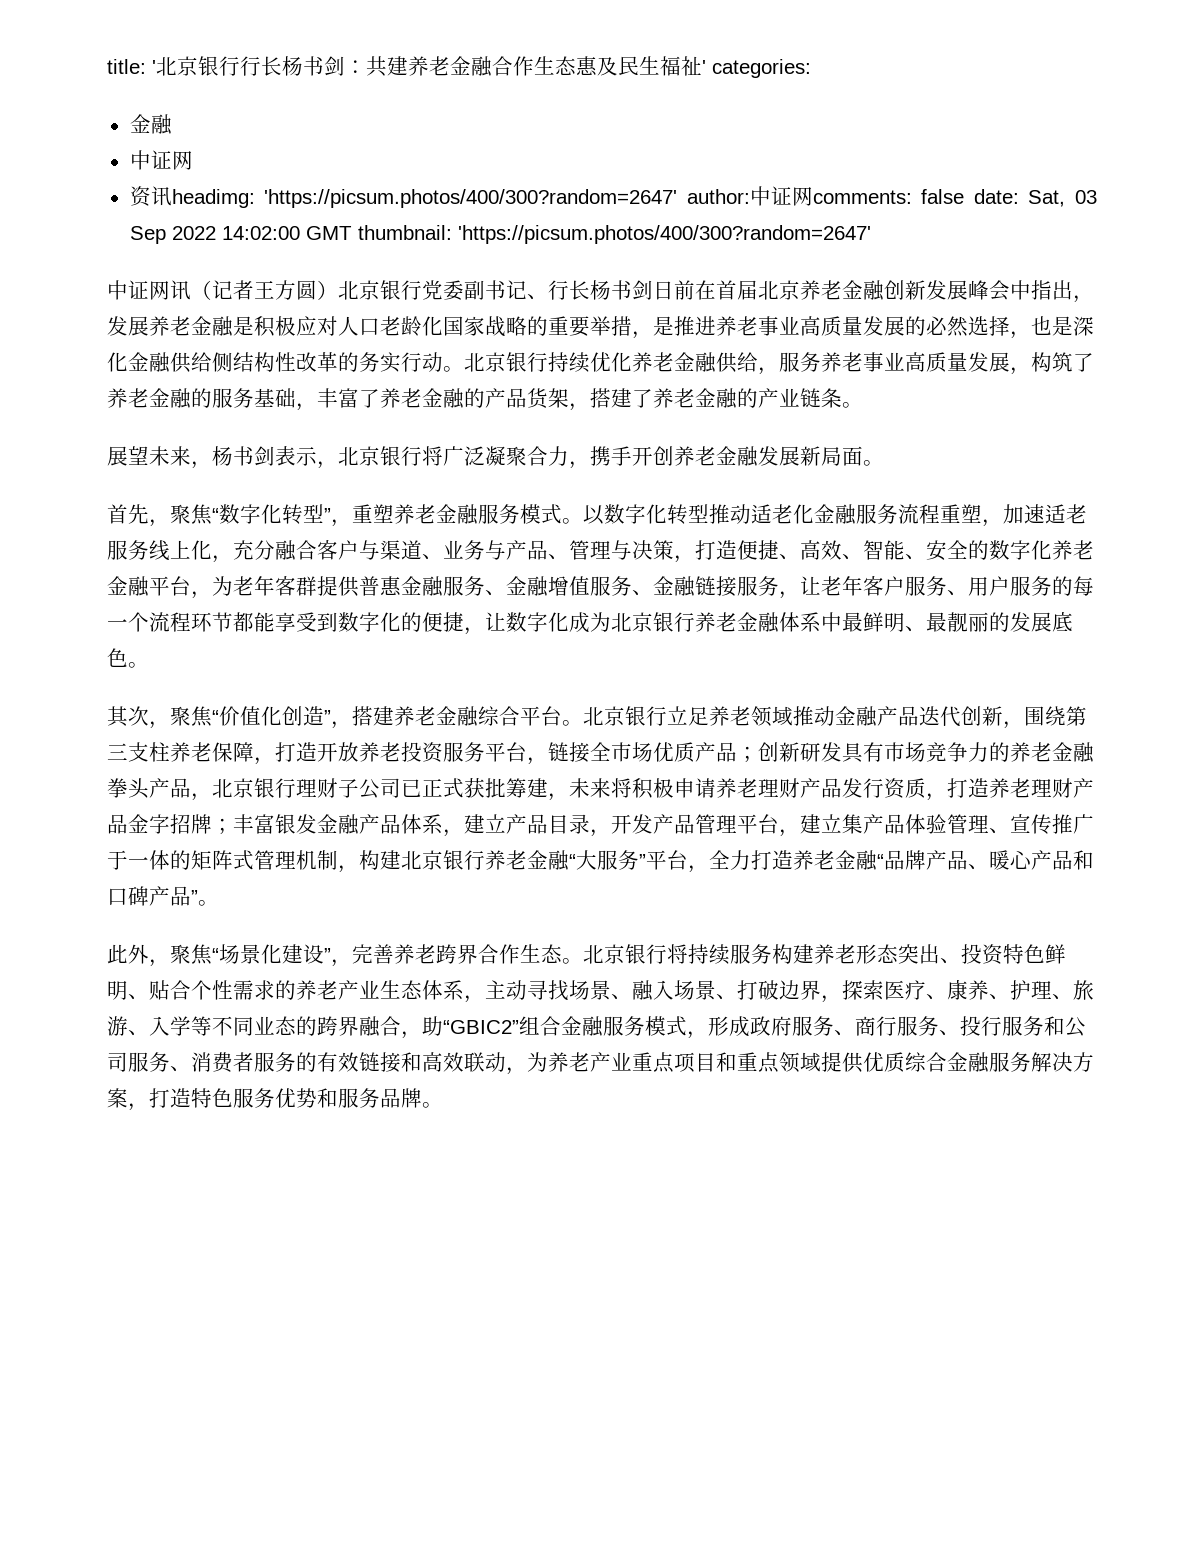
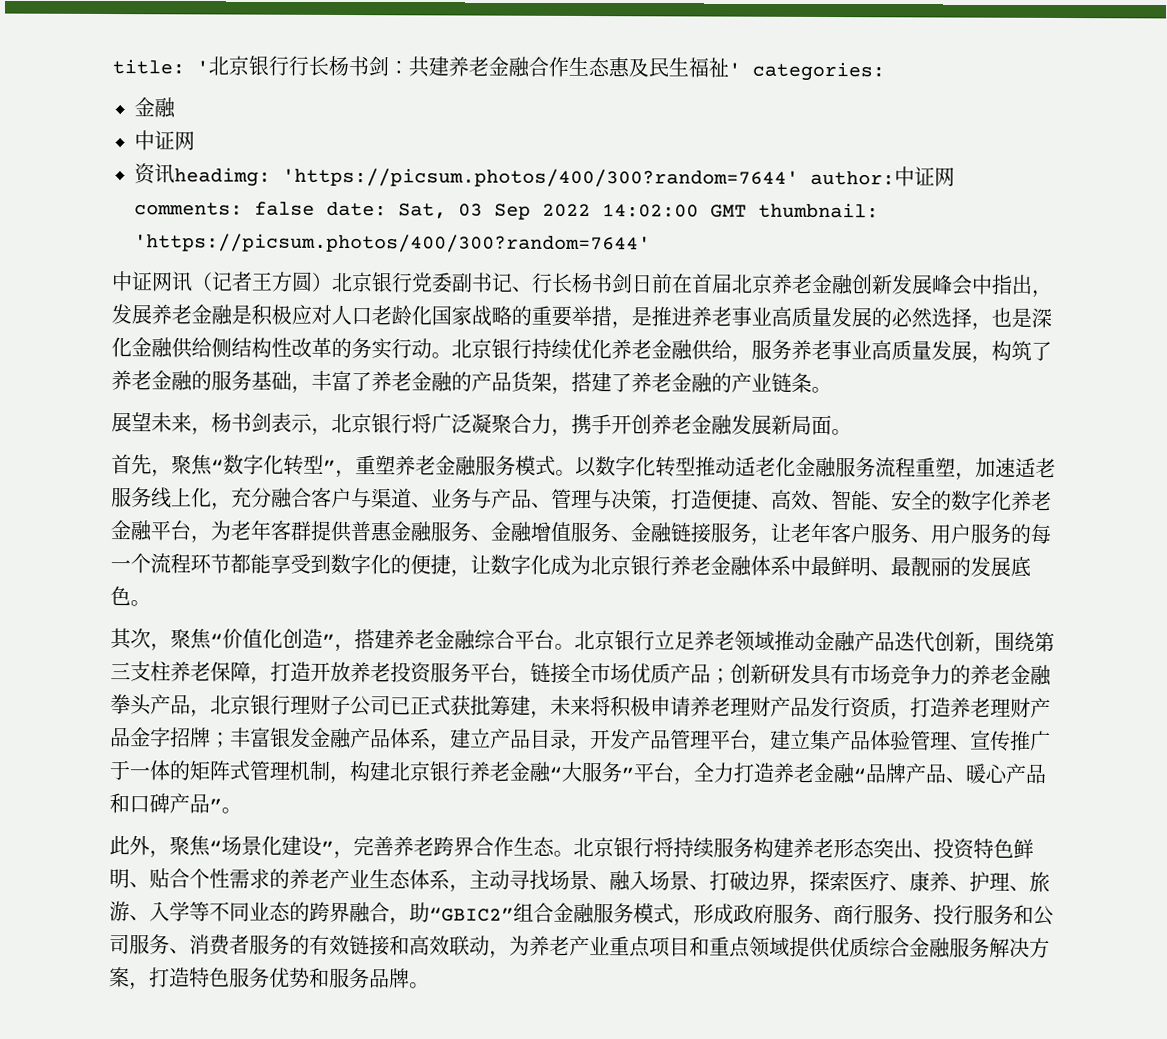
[264,189,678,208] 'https://picsum.photos/400/300?random=2647' -> [282,167,799,188] 'https://picsum.photos/400/300?random=7644'
[457,225,871,244] 'https://picsum.photos/400/300?random=2647' -> [134,233,651,254] 'https://picsum.photos/400/300?random=7644'

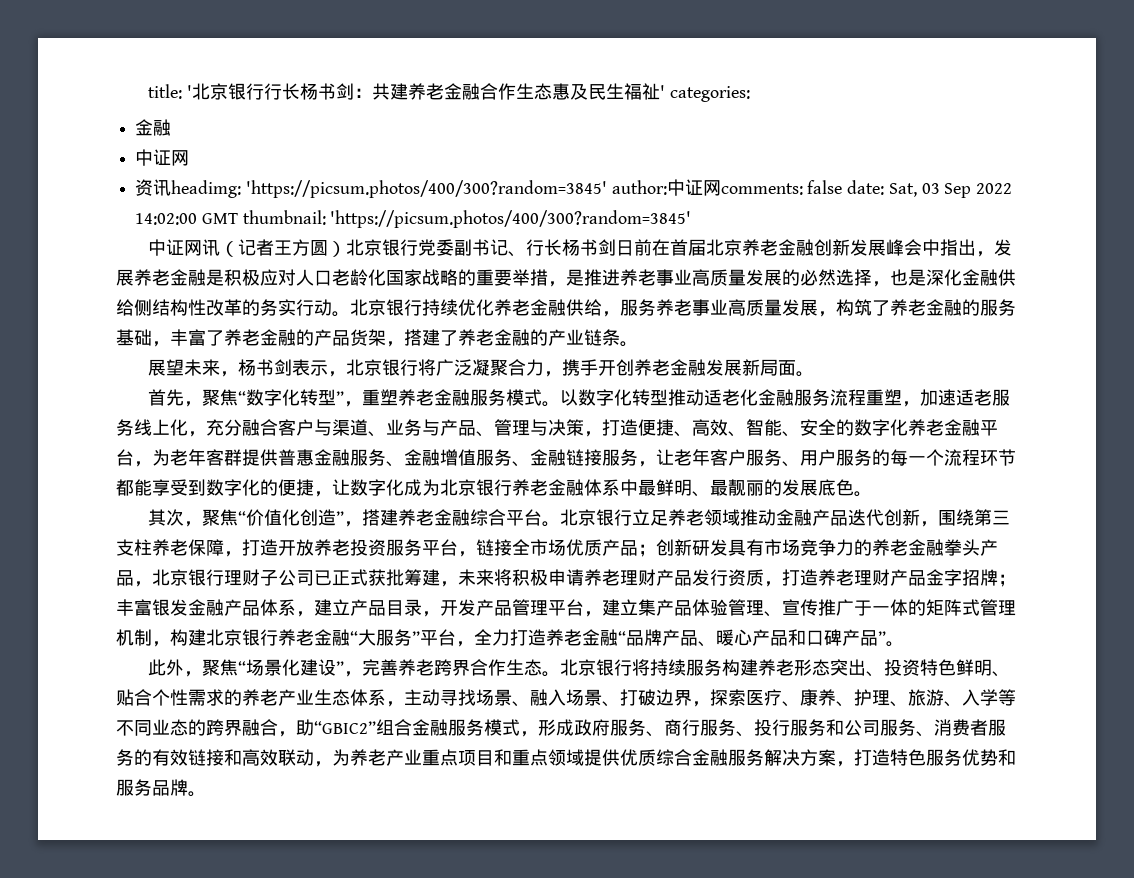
[282,167,799,188] 'https://picsum.photos/400/300?random=7644' -> [245,180,607,198] 'https://picsum.photos/400/300?random=3845'
[134,233,651,254] 'https://picsum.photos/400/300?random=7644' -> [330,210,692,228] 'https://picsum.photos/400/300?random=3845'

